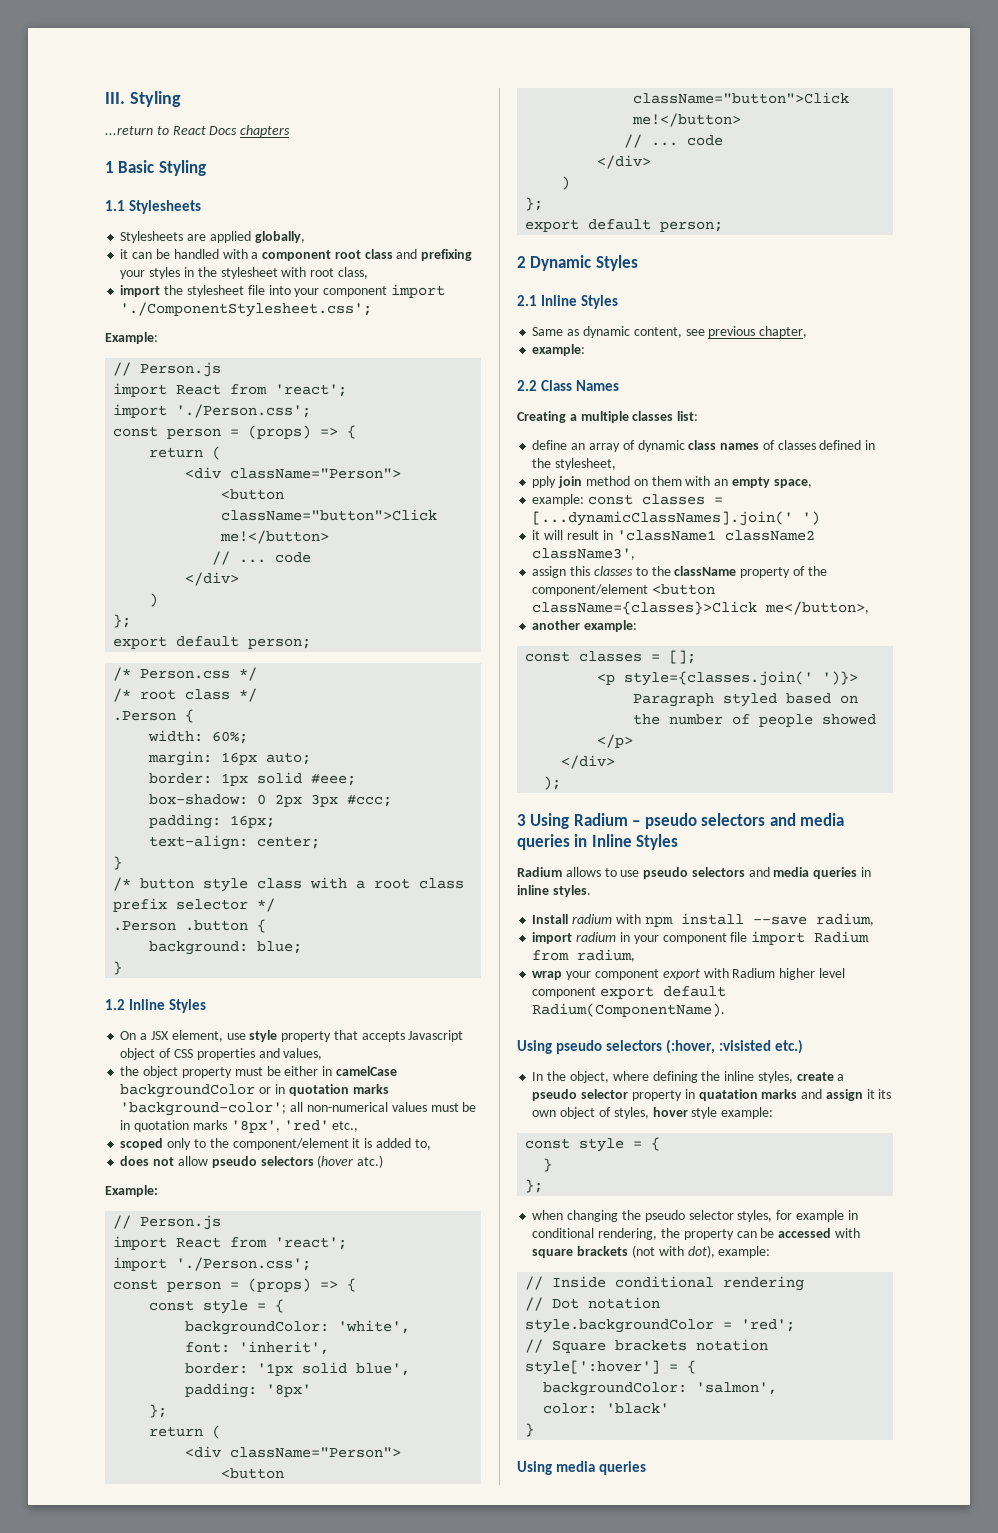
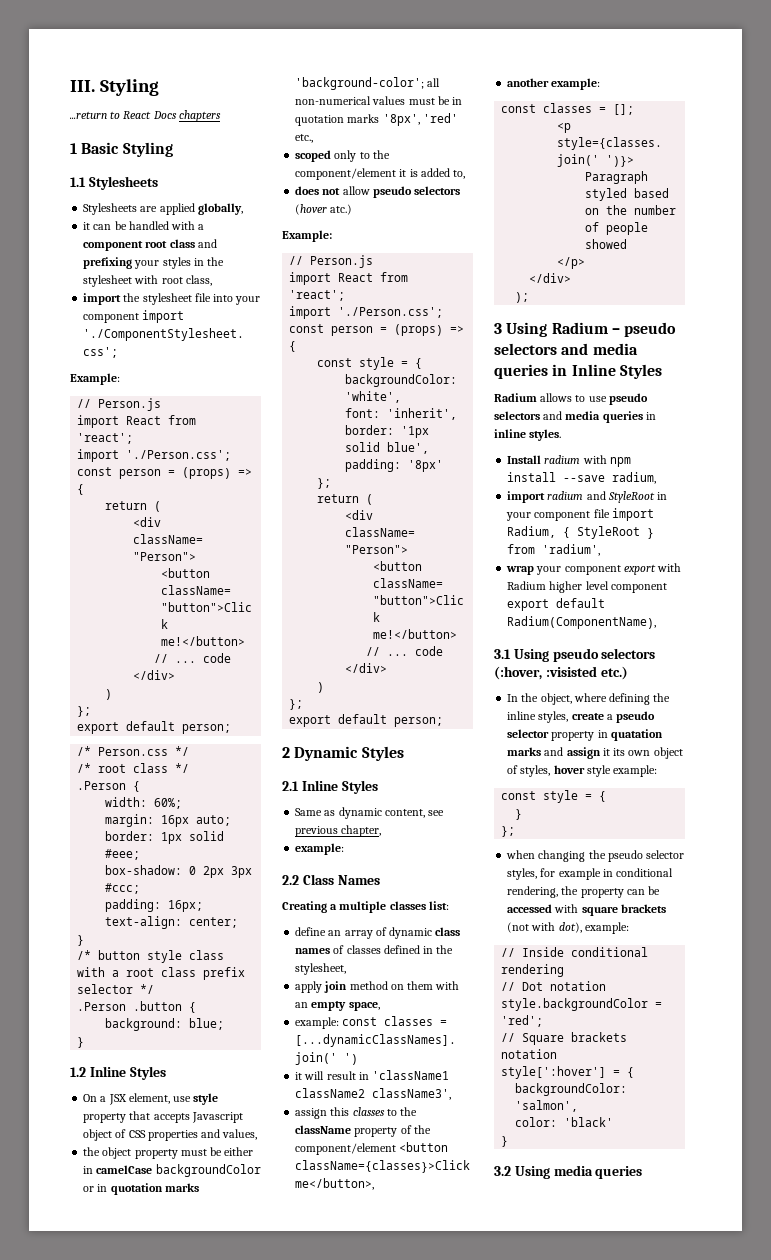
[532,476,557,488] pply -> [295,981,323,993] apply
(617, 937) none -> [586,491,655,503] and StyleRoot
[814,931,870,943] [532,949,636,962] Radium from radium, -> [507,526,655,539] [507,544,601,556] Radium, { StyleRoot } from 'radium',
[532,1003,726,1017] Radium(ComponentName). // -> [507,616,657,629] [494,649,511,659] Radium(ComponentName), // 3.1
(535, 1430) none -> [494,1166,511,1176] 3.2

